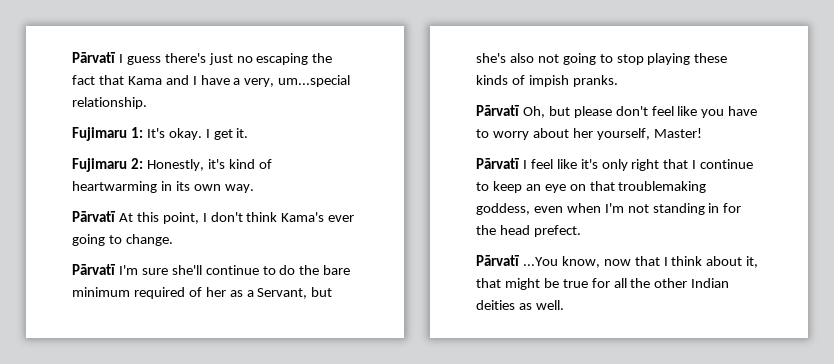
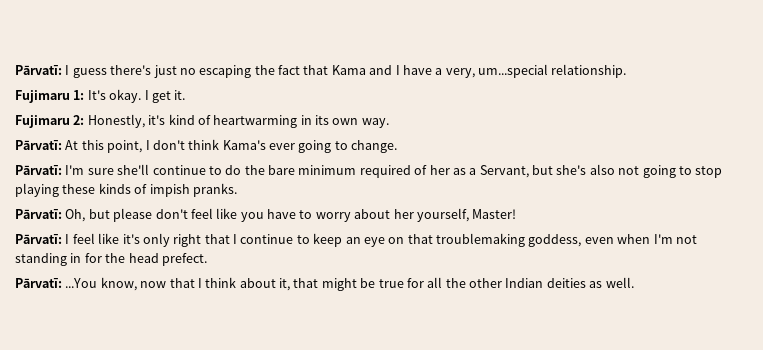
[72,52,116,63] Pārvatī -> [15,65,62,75] Pārvatī:
[72,211,116,222] Pārvatī -> [15,140,62,150] Pārvatī:
[72,264,116,275] Pārvatī -> [15,165,62,175] Pārvatī:
[476,105,520,116] Pārvatī -> [15,209,62,219] Pārvatī:
[476,158,520,169] Pārvatī -> [15,234,62,244] Pārvatī:
[476,255,520,266] Pārvatī -> [15,278,62,288] Pārvatī:

